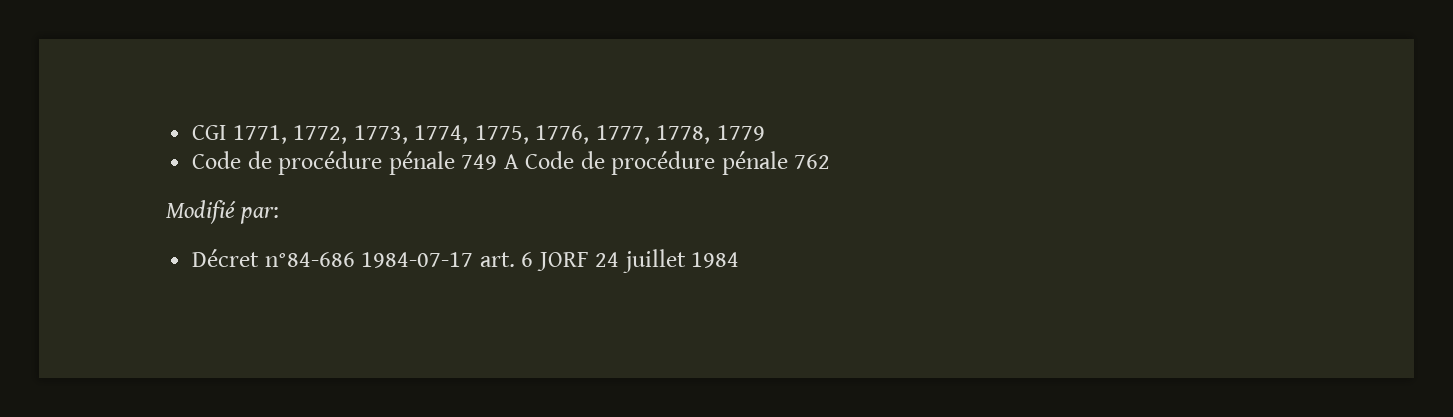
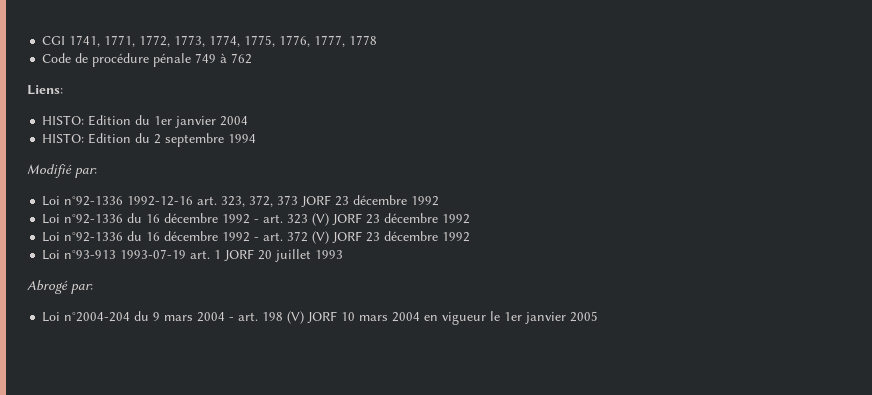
(227, 132) none -> [69,35,101,47] 1741,
[656,125,765,144] 1778, 1779 -> [349,35,378,45] 1778
[503,151,831,175] [166,200,280,224] [192,249,740,273] A Code de procédure pénale 762 // Modifié par: // Décret n°84-686 1984-07-17 art. 6 JORF 24 juillet 1984 -> [220,53,253,64] [27,85,63,95] [42,115,249,128] [42,133,257,147] [27,164,97,178] [42,195,440,207] [42,213,471,226] [42,231,471,244] [42,249,344,262] [27,280,93,294] [42,311,599,325] à 762 // Liens: // HISTO: Edition du 1er janvier 2004 // HISTO: Edition du 2 septembre 1994 // Modifié par: // Loi n°92-1336 1992-12-16 art. 323, 372, 373 JORF 23 décembre 1992 // Loi n°92-1336 du 16 décembre 1992 - art. 323 (V) JORF 23 décembre 1992 // Loi n°92-1336 du 16 décembre 1992 - art. 372 (V) JORF 23 décembre 1992 // Loi n°93-913 1993-07-19 art. 1 JORF 20 juillet 1993 // Abrogé par: // Loi n°2004-204 du 9 mars 2004 - art. 198 (V) JORF 10 mars 2004 en vigueur le 1er janvier 2005

